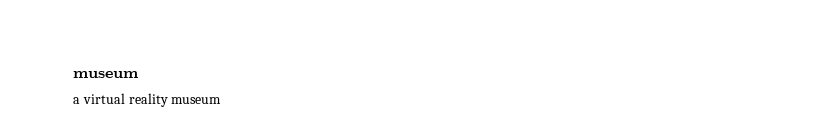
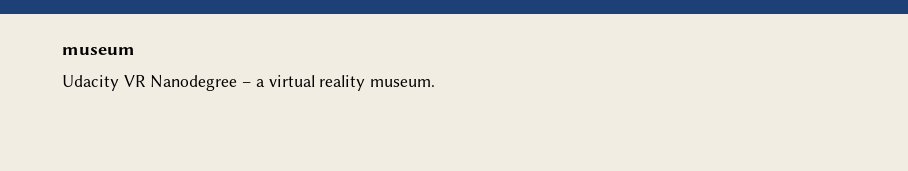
(138, 74) none -> [62,75,252,91] Udacity VR Nanodegree –
[171,97,222,104] museum -> [370,79,436,87] museum.

